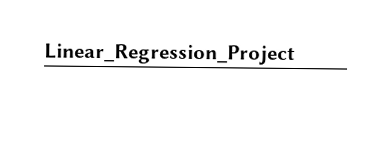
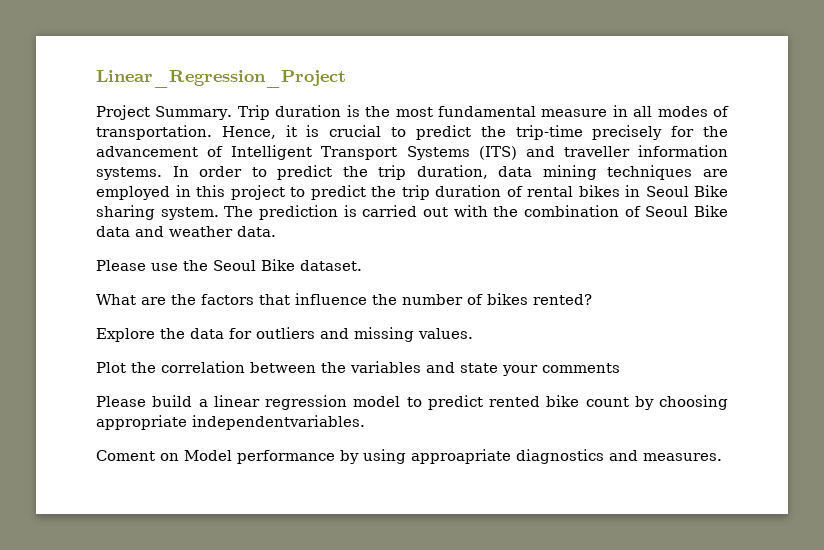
(295, 54) none -> [96,105,729,120] [96,125,728,140] [96,145,728,160] [96,165,728,180] [96,185,728,200] [96,205,728,220] [96,226,276,237] [96,259,362,271] [96,293,592,305] [96,327,473,342] [96,361,620,376] [96,395,728,410] [96,415,365,430] [96,449,722,464] // Project Summary. Trip duration is the most fundamental measure in all modes of transportation. Hence, it is crucial to predict the trip-time precisely for the advancement of Intelligent Transport Systems (ITS) and traveller information systems. In order to predict the trip duration, data mining techniques are employed in this project to predict the trip duration of rental bikes in Seoul Bike sharing system. The prediction is carried out with the combination of Seoul Bike data and weather data. // Please use the Seoul Bike dataset. // What are the factors that influence the number of bikes rented? // Explore the data for outliers and missing values. // Plot the correlation between the variables and state your comments // Please build a linear regression model to predict rented bike count by choosing appropriate independentvariables. // Coment on Model performance by using approapriate diagnostics and measures.

